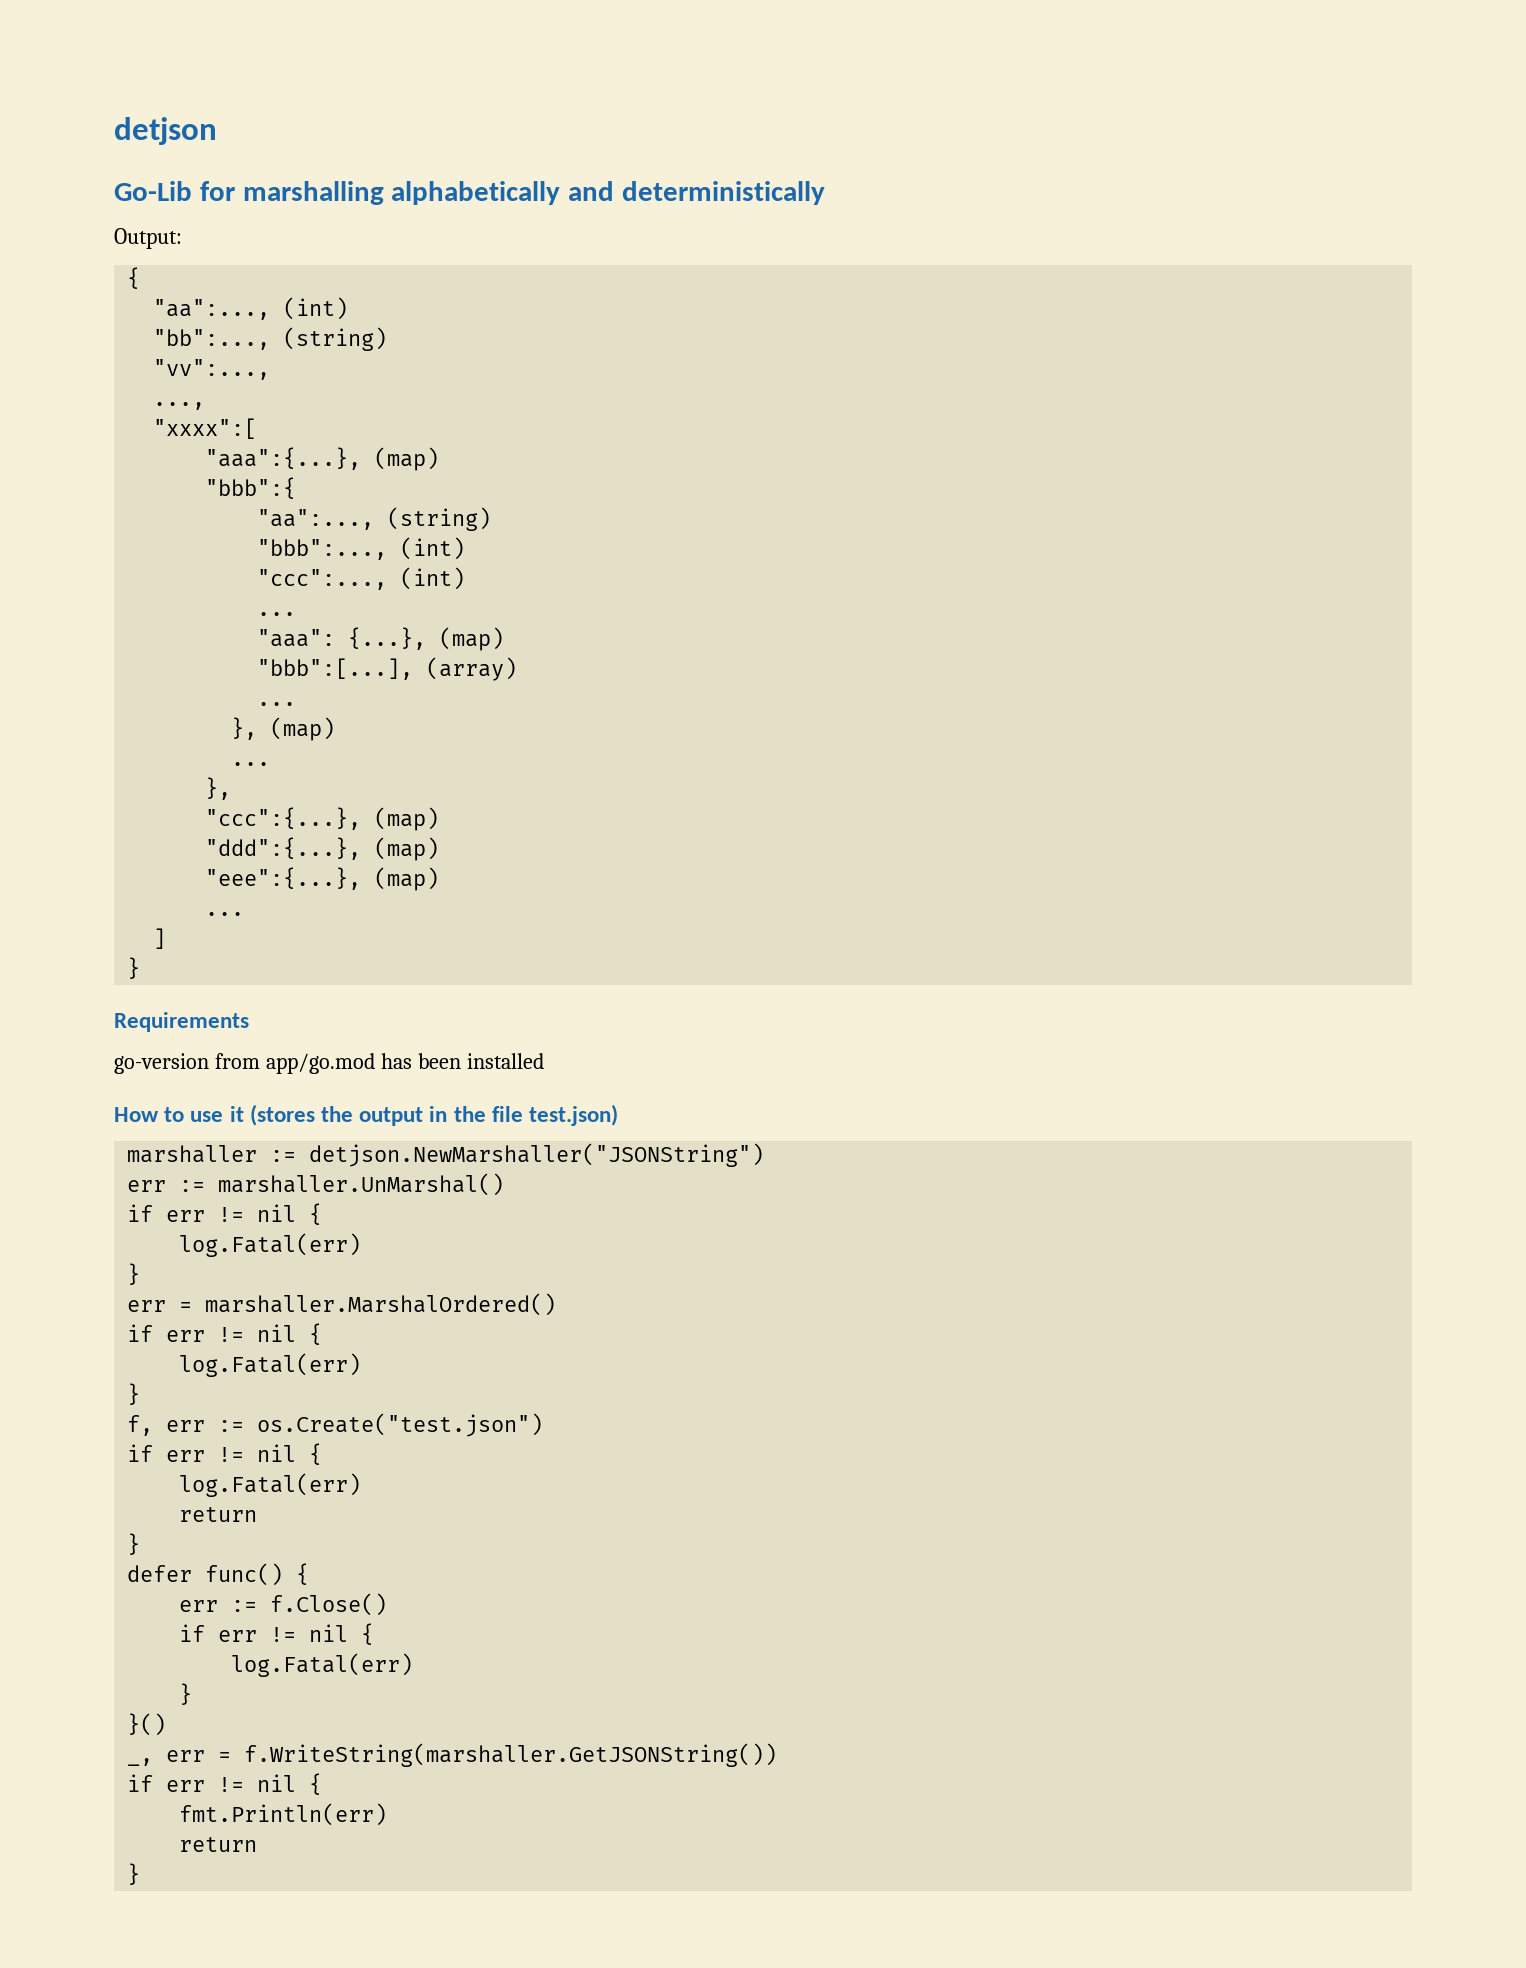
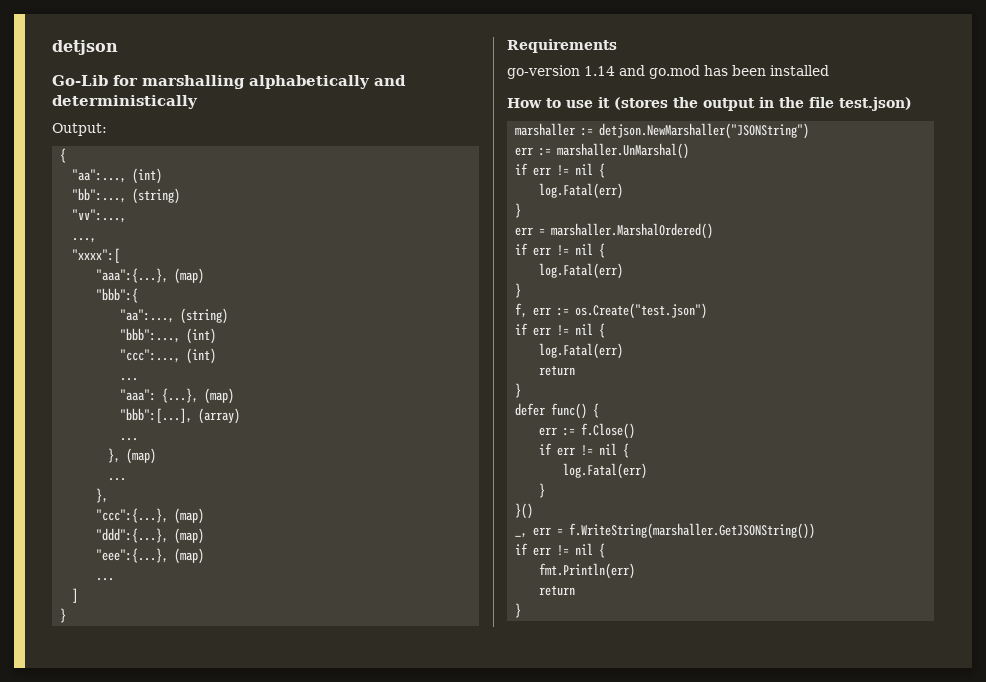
[214,1053,375,1074] from app/go.mod -> [584,65,700,79] 1.14 and go.mod

